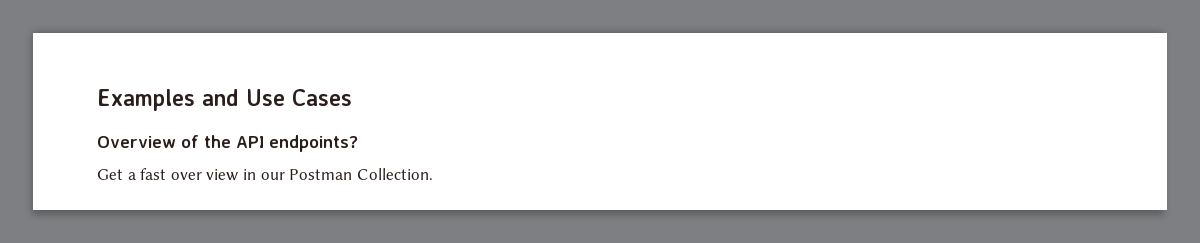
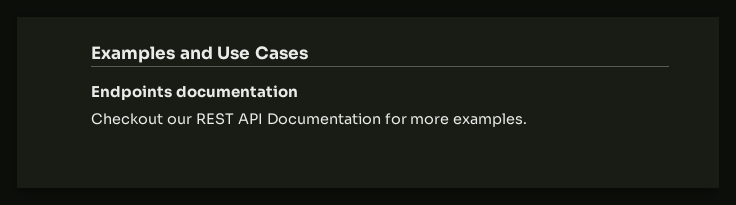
[97,135,358,152] [97,168,433,181] Overview of the API endpoints? // Get a fast over view in our Postman Collection. -> [91,85,299,100] [91,113,528,127] Endpoints documentation // Checkout our REST API Documentation for more examples.

